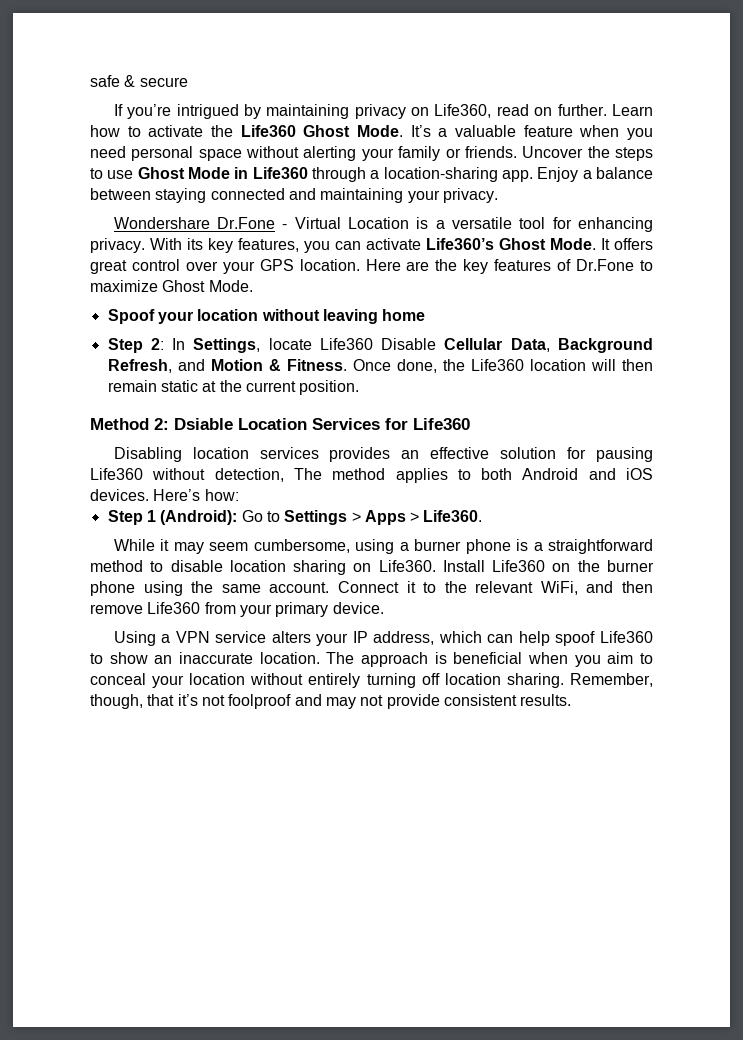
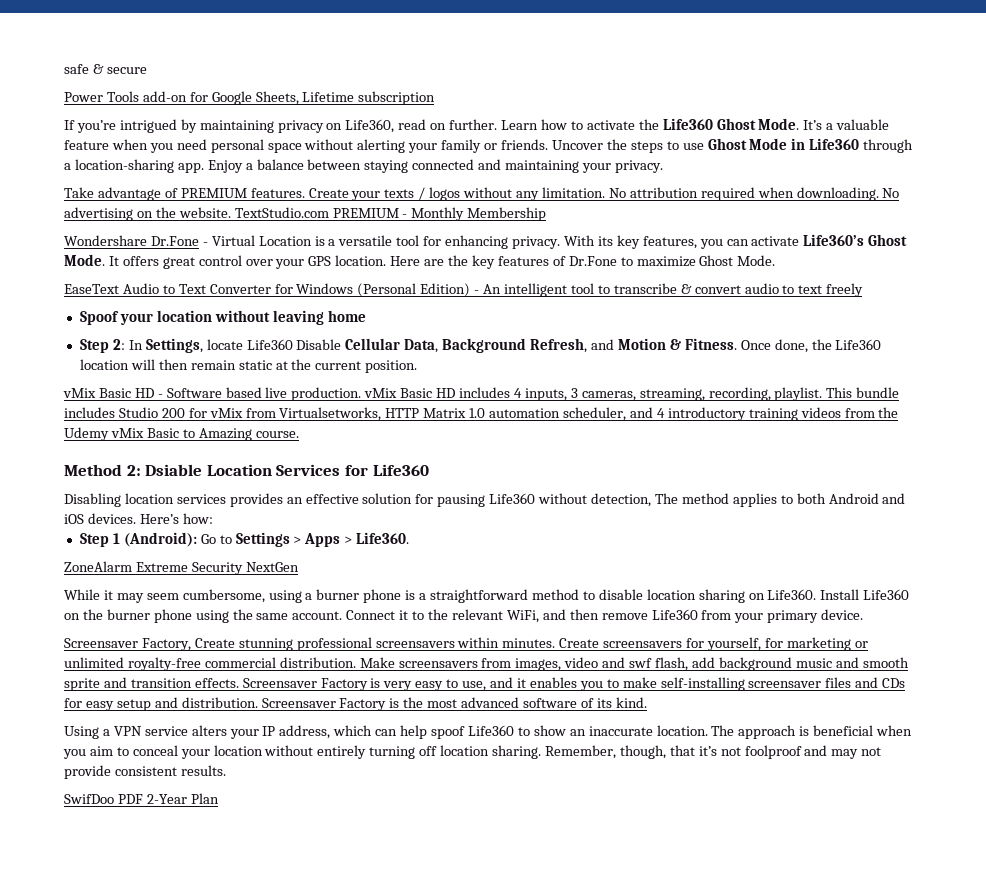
(188, 82) none -> [64,91,436,105] // Power Tools add-on for Google Sheets, Lifetime subscription
(498, 195) none -> [64,187,900,201] [64,207,547,221] // Take advantage of PREMIUM features. Create your texts / logos without any limitation. No attribution required when downloading. No advertising on the website. TextStudio.com PREMIUM - Monthly Membership
(253, 286) none -> [64,283,864,297] // EaseText Audio to Text Converter for Windows (Personal Edition) - An intelligent tool to transcribe & convert audio to text freely
(360, 387) none -> [63,387,900,401] [64,407,899,421] [64,427,299,441] // vMix Basic HD - Software based live production. vMix Basic HD includes 4 inputs, 3 cameras, streaming, recording, playlist. This bundle includes Studio 200 for vMix from Virtualsetworks, HTTP Matrix 1.0 automation scheduler, and 4 introductory training videos from the Udemy vMix Basic to Amazing course.
(483, 516) none -> [64,561,299,575] // ZoneAlarm Extreme Security NextGen
(384, 608) none -> [64,637,868,651] [64,657,909,671] [64,677,906,691] [64,697,647,711] // Screensaver Factory, Create stunning professional screensavers within minutes. Create screensavers for yourself, for marketing or unlimited royalty-free commercial distribution. Make screensavers from images, video and swf flash, add background music and smooth sprite and transition effects. Screensaver Factory is very easy to use, and it enables you to make self-installing screensaver files and CDs for easy setup and distribution. Screensaver Factory is the most advanced software of its kind.
(572, 700) none -> [64,793,219,804] // SwifDoo PDF 2-Year Plan

